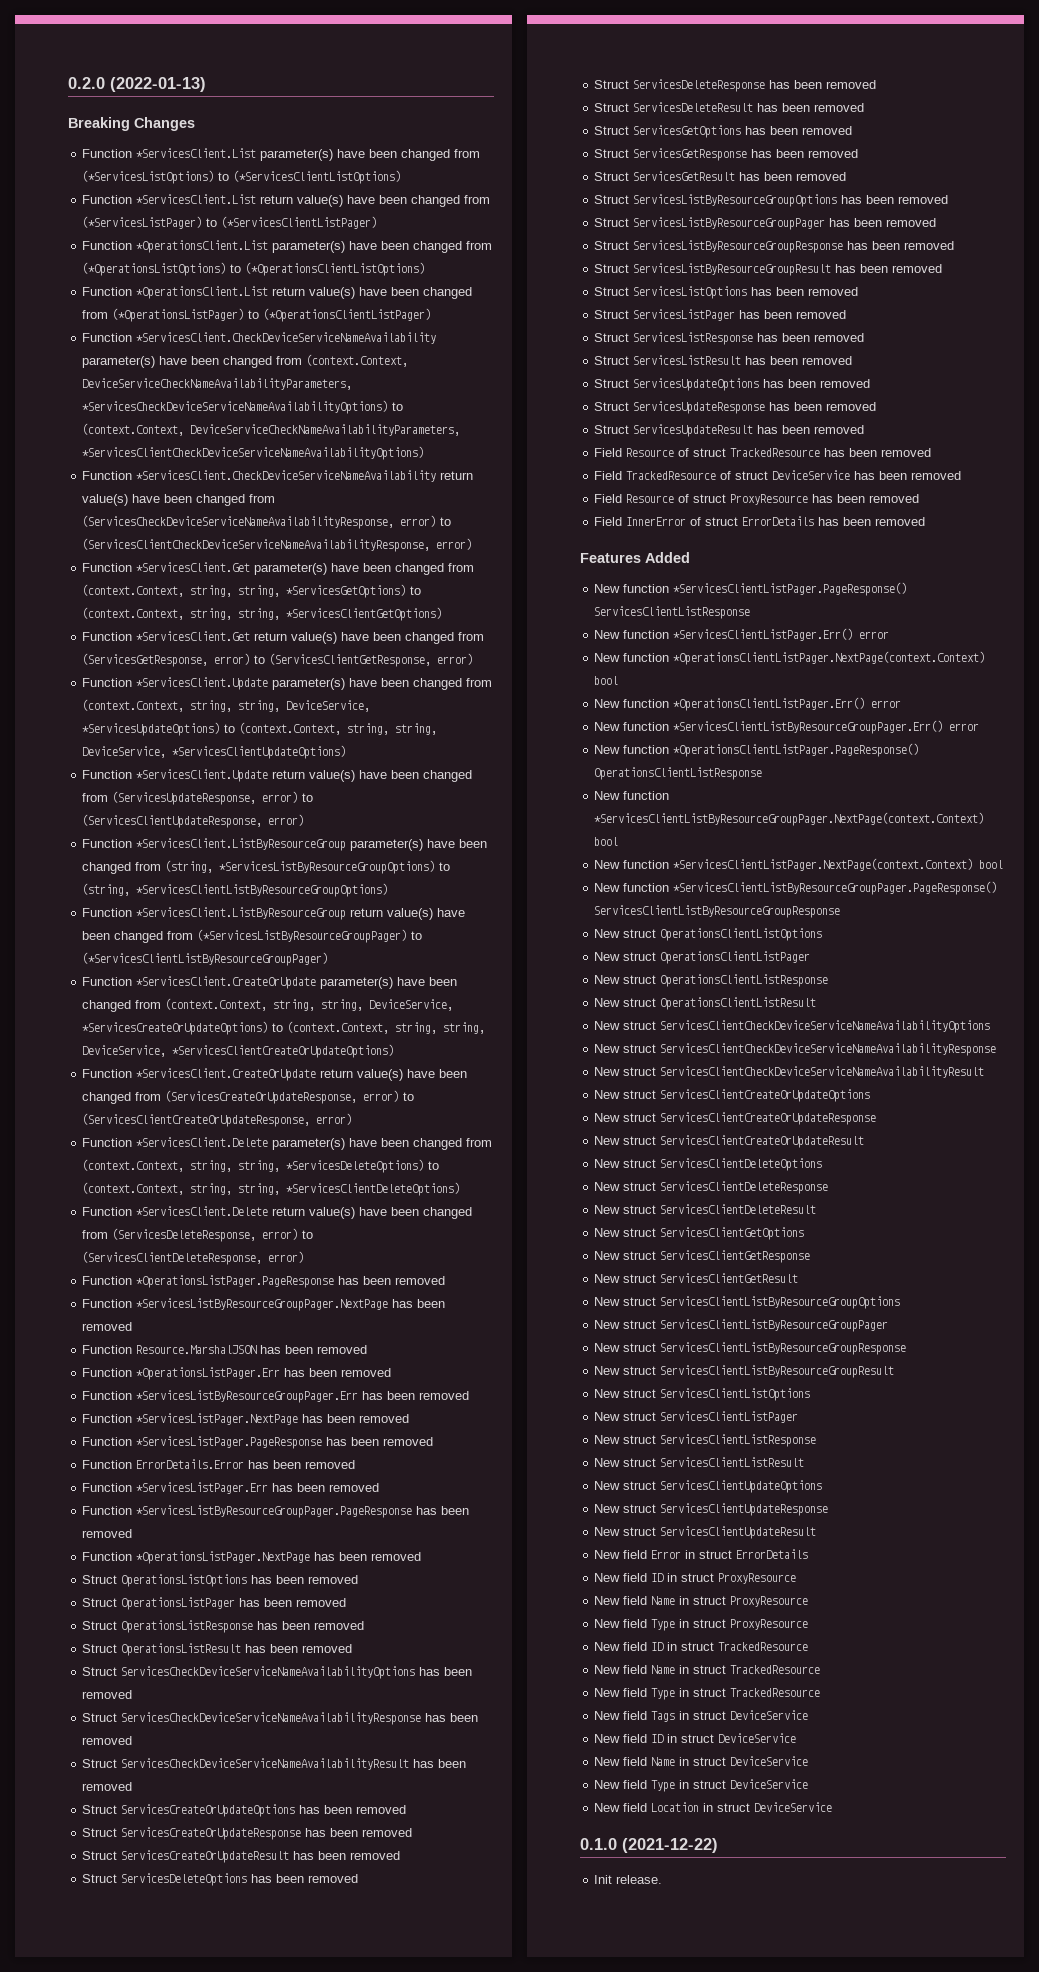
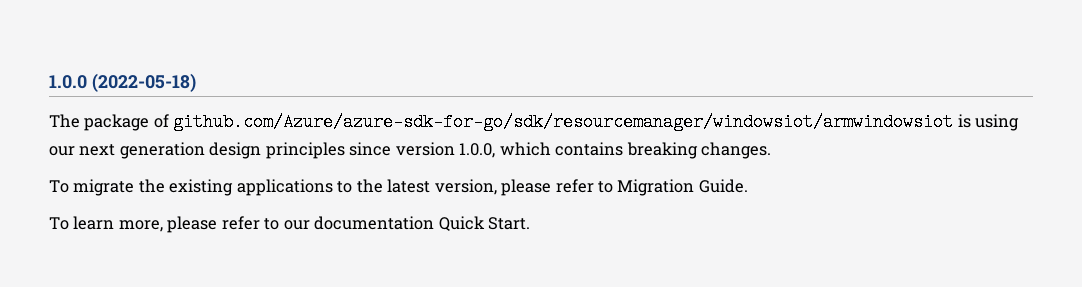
[68,77,206,92] [68,117,195,131] [82,148,481,161] [82,170,402,184] [82,194,491,207] [82,216,378,229] [82,240,493,253] [82,262,426,276] [82,286,473,299] [82,308,432,322] [82,332,437,344] [82,354,409,368] [82,378,353,390] [82,400,404,414] [82,423,461,436] [82,446,425,460] [82,470,474,482] [82,494,276,506] [82,515,452,529] [82,538,473,552] [82,562,475,575] [82,584,422,598] [82,607,443,621] [82,631,485,644] [82,653,474,667] [82,677,493,690] [82,699,371,712] [82,722,438,736] [82,745,347,759] [82,769,473,782] [82,791,314,805] [82,814,305,828] [82,838,488,851] [82,860,451,874] [82,883,389,897] [82,907,466,920] [82,929,423,943] [82,952,329,966] [82,976,458,989] [82,998,454,1012] [82,1021,486,1035] [82,1044,395,1058] [82,1068,468,1081] [82,1090,415,1104] [82,1113,353,1127] [82,1137,493,1150] [82,1159,440,1173] [82,1182,461,1196] [82,1206,473,1219] [82,1228,314,1242] [82,1251,305,1265] [82,1275,446,1288] [82,1298,446,1311] [82,1322,133,1331] [82,1345,368,1354] [82,1367,392,1380] [82,1390,470,1403] [82,1413,410,1425] [82,1436,434,1449] [82,1459,356,1469] [82,1482,380,1494] [82,1505,470,1518] [82,1529,133,1538] [82,1551,422,1564] [82,1574,359,1587] [82,1597,347,1610] [82,1620,365,1633] [82,1643,353,1656] [82,1666,473,1679] [82,1690,133,1699] [82,1712,479,1725] [82,1736,133,1745] [82,1758,467,1770] [82,1782,133,1791] [82,1804,407,1817] [82,1827,413,1840] [82,1850,401,1863] [82,1873,359,1886] [594,79,877,92] [594,102,865,112] [594,125,853,138] [594,148,859,161] [594,171,847,181] [594,194,949,207] [594,217,937,230] [594,240,955,253] [594,263,943,276] [594,286,859,299] [594,309,847,321] [594,332,865,345] [594,355,853,365] [594,378,871,391] [594,401,877,414] [594,424,865,437] [594,448,932,457] [594,470,962,480] [594,494,920,505] [594,516,926,526] [580,552,690,563] [594,582,908,596] [594,606,751,619] [594,628,890,641] [594,651,986,665] [594,676,619,685] [594,697,902,711] [594,720,980,734] [594,743,920,757] [594,767,763,780] [594,791,670,800] [594,812,985,826] [594,837,619,846] [594,858,1004,871] [594,881,998,895] [594,905,841,918] [594,928,823,941] [594,951,811,964] [594,974,829,987] [594,997,817,1010] [594,1020,991,1033] [594,1043,997,1056] [594,1066,985,1078] [594,1089,871,1102] [594,1112,877,1125] [594,1135,865,1148] [594,1158,823,1171] [594,1181,829,1194] [594,1204,817,1214] [594,1227,805,1240] [594,1250,811,1263] [594,1273,799,1283] [594,1296,901,1309] [594,1319,889,1332] [594,1342,907,1355] [594,1365,895,1378] [594,1388,811,1401] [594,1411,799,1423] [594,1434,817,1447] [594,1457,805,1467] [594,1480,823,1493] [594,1503,829,1516] [594,1526,817,1539] [594,1549,809,1559] [594,1573,797,1584] [594,1596,809,1607] [594,1619,809,1631] [594,1642,809,1651] [594,1665,821,1674] [594,1688,821,1700] [594,1710,809,1722] [594,1733,797,1743] [594,1756,809,1766] [594,1779,809,1792] [594,1802,833,1812] [580,1838,718,1853] [594,1875,663,1884] 0.2.0 (2022-01-13) // Breaking Changes // Function *ServicesClient.List parameter(s) have been changed from (*ServicesListOptions) to (*ServicesClientListOptions) // Function *ServicesClient.List return value(s) have been changed from (*ServicesListPager) to (*ServicesClientListPager) // Function *OperationsClient.List parameter(s) have been changed from (*OperationsListOptions) to (*OperationsClientListOptions) // Function *OperationsClient.List return value(s) have been changed from (*OperationsListPager) to (*OperationsClientListPager) // Function *ServicesClient.CheckDeviceServiceNameAvailability parameter(s) have been changed from (context.Context, DeviceServiceCheckNameAvailabilityParameters, *ServicesCheckDeviceServiceNameAvailabilityOptions) to (context.Context, DeviceServiceCheckNameAvailabilityParameters, *ServicesClientCheckDeviceServiceNameAvailabilityOptions) // Function *ServicesClient.CheckDeviceServiceNameAvailability return value(s) have been changed from (ServicesCheckDeviceServiceNameAvailabilityResponse, error) to (ServicesClientCheckDeviceServiceNameAvailabilityResponse, error) // Function *ServicesClient.Get parameter(s) have been changed from (context.Context, string, string, *ServicesGetOptions) to (context.Context, string, string, *ServicesClientGetOptions) // Function *ServicesClient.Get return value(s) have been changed from (ServicesGetResponse, error) to (ServicesClientGetResponse, error) // Function *ServicesClient.Update parameter(s) have been changed from (context.Context, string, string, DeviceService, *ServicesUpdateOptions) to (context.Context, string, string, DeviceService, *ServicesClientUpdateOptions) // Function *ServicesClient.Update return value(s) have been changed from (ServicesUpdateResponse, error) to (ServicesClientUpdateResponse, error) // Function *ServicesClient.ListByResourceGroup parameter(s) have been changed from (string, *ServicesListByResourceGroupOptions) to (string, *ServicesClientListByResourceGroupOptions) // Function *ServicesClient.ListByResourceGroup return value(s) have been changed from (*ServicesListByResourceGroupPager) to (*ServicesClientListByResourceGroupPager) // Function *ServicesClient.CreateOrUpdate parameter(s) have been changed from (context.Context, string, string, DeviceService, *ServicesCreateOrUpdateOptions) to (context.Context, string, string, DeviceService, *ServicesClientCreateOrUpdateOptions) // Function *ServicesClient.CreateOrUpdate return value(s) have been changed from (ServicesCreateOrUpdateResponse, error) to (ServicesClientCreateOrUpdateResponse, error) // Function *ServicesClient.Delete parameter(s) have been changed from (context.Context, string, string, *ServicesDeleteOptions) to (context.Context, string, string, *ServicesClientDeleteOptions) // Function *ServicesClient.Delete return value(s) have been changed from (ServicesDeleteResponse, error) to (ServicesClientDeleteResponse, error) // Function *OperationsListPager.PageResponse has been removed // Function *ServicesListByResourceGroupPager.NextPage has been removed // Function Resource.MarshalJSON has been removed // Function *OperationsListPager.Err has been removed // Function *ServicesListByResourceGroupPager.Err has been removed // Function *ServicesListPager.NextPage has been removed // Function *ServicesListPager.PageResponse has been removed // Function ErrorDetails.Error has been removed // Function *ServicesListPager.Err has been removed // Function *ServicesListByResourceGroupPager.PageResponse has been removed // Function *OperationsListPager.NextPage has been removed // Struct OperationsListOptions has been removed // Struct OperationsListPager has been removed // Struct OperationsListResponse has been removed // Struct OperationsListResult has been removed // Struct ServicesCheckDeviceServiceNameAvailabilityOptions has been removed // Struct ServicesCheckDeviceServiceNameAvailabilityResponse has been removed // Struct ServicesCheckDeviceServiceNameAvailabilityResult has been removed // Struct ServicesCreateOrUpdateOptions has been removed // Struct ServicesCreateOrUpdateResponse has been removed // Struct ServicesCreateOrUpdateResult has been removed // Struct ServicesDeleteOptions has been removed // Struct ServicesDeleteResponse has been removed // Struct ServicesDeleteResult has been removed // Struct ServicesGetOptions has been removed // Struct ServicesGetResponse has been removed // Struct ServicesGetResult has been removed // Struct ServicesListByResourceGroupOptions has been removed // Struct ServicesListByResourceGroupPager has been removed // Struct ServicesListByResourceGroupResponse has been removed // Struct ServicesListByResourceGroupResult has been removed // Struct ServicesListOptions has been removed // Struct ServicesListPager has been removed // Struct ServicesListResponse has been removed // Struct ServicesListResult has been removed // Struct ServicesUpdateOptions has been removed // Struct ServicesUpdateResponse has been removed // Struct ServicesUpdateResult has been removed // Field Resource of struct TrackedResource has been removed // Field TrackedResource of struct DeviceService has been removed // Field Resource of struct ProxyResource has been removed // Field InnerError of struct ErrorDetails has been removed // Features Added // New function *ServicesClientListPager.PageResponse() ServicesClientListResponse // New function *ServicesClientListPager.Err() error // New function *OperationsClientListPager.NextPage(context.Context) bool // New function *OperationsClientListPager.Err() error // New function *ServicesClientListByResourceGroupPager.Err() error // New function *OperationsClientListPager.PageResponse() OperationsClientListResponse // New function *ServicesClientListByResourceGroupPager.NextPage(context.Context) bool // New function *ServicesClientListPager.NextPage(context.Context) bool // New function *ServicesClientListByResourceGroupPager.PageResponse() ServicesClientListByResourceGroupResponse // New struct OperationsClientListOptions // New struct OperationsClientListPager // New struct OperationsClientListResponse // New struct OperationsClientListResult // New struct ServicesClientCheckDeviceServiceNameAvailabilityOptions // New struct ServicesClientCheckDeviceServiceNameAvailabilityResponse // New struct ServicesClientCheckDeviceServiceNameAvailabilityResult // New struct ServicesClientCreateOrUpdateOptions // New struct ServicesClientCreateOrUpdateResponse // New struct ServicesClientCreateOrUpdateResult // New struct ServicesClientDeleteOptions // New struct ServicesClientDeleteResponse // New struct ServicesClientDeleteResult // New struct ServicesClientGetOptions // New struct ServicesClientGetResponse // New struct ServicesClientGetResult // New struct ServicesClientListByResourceGroupOptions // New struct ServicesClientListByResourceGroupPager // New struct ServicesClientListByResourceGroupResponse // New struct ServicesClientListByResourceGroupResult // New struct ServicesClientListOptions // New struct ServicesClientListPager // New struct ServicesClientListResponse // New struct ServicesClientListResult // New struct ServicesClientUpdateOptions // New struct ServicesClientUpdateResponse // New struct ServicesClientUpdateResult // New field Error in struct ErrorDetails // New field ID in struct ProxyResource // New field Name in struct ProxyResource // New field Type in struct ProxyResource // New field ID in struct TrackedResource // New field Name in struct TrackedResource // New field Type in struct TrackedResource // New field Tags in struct DeviceService // New field ID in struct DeviceService // New field Name in struct DeviceService // New field Type in struct DeviceService // New field Location in struct DeviceService // 0.1.0 (2021-12-22) // Init release. -> [49,73,196,92] [49,113,1020,131] [49,142,772,159] [49,179,748,196] [49,216,531,233] 1.0.0 (2022-05-18) // The package of github.com/Azure/azure-sdk-for-go/sdk/resourcemanager/windowsiot/armwindowsiot is using our next generation design principles since version 1.0.0, which contains breaking changes. // To migrate the existing applications to the latest version, please refer to Migration Guide. // To learn more, please refer to our documentation Quick Start.

